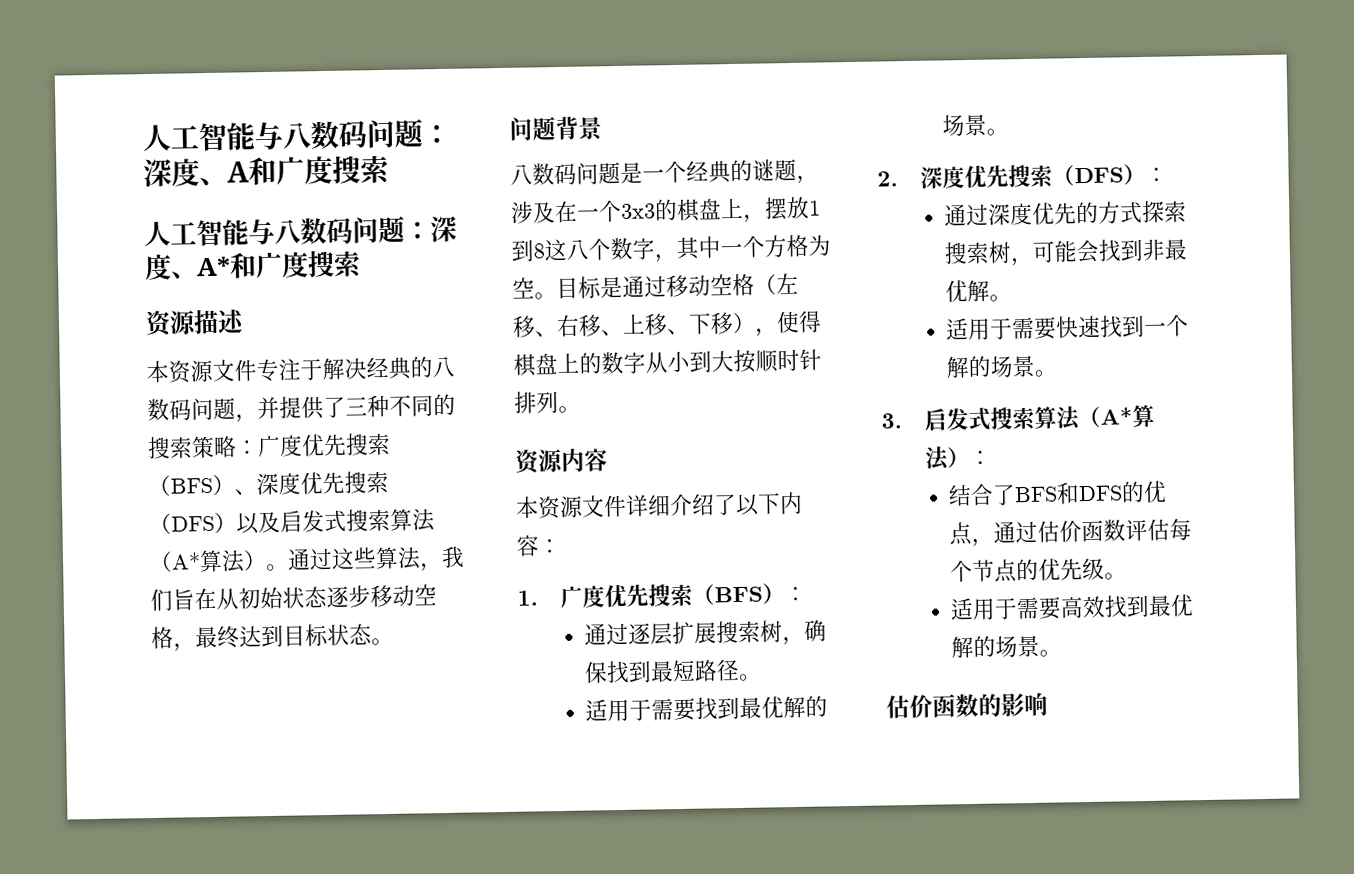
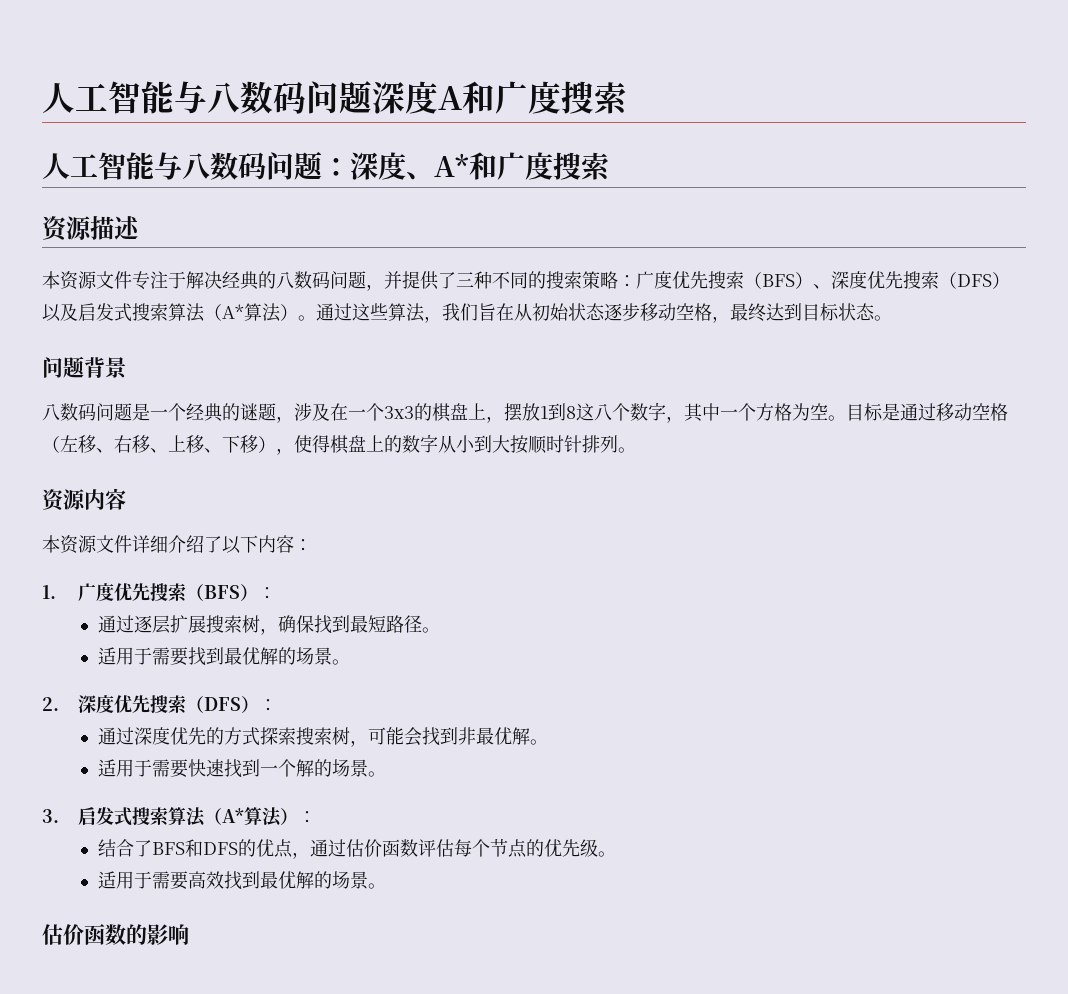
[142,118,451,152] [143,158,228,188] 人工智能与八数码问题：深度、 -> [42,81,438,114] 人工智能与八数码问题深度

